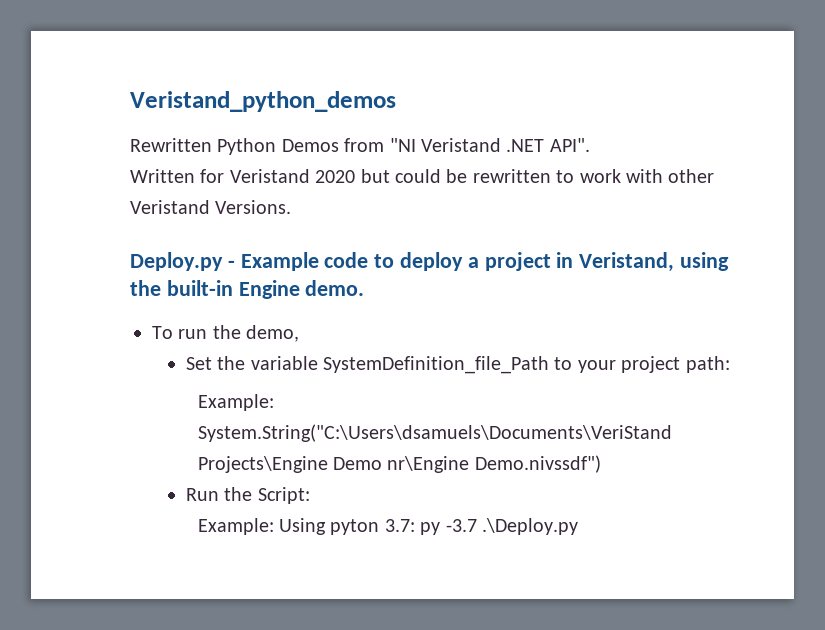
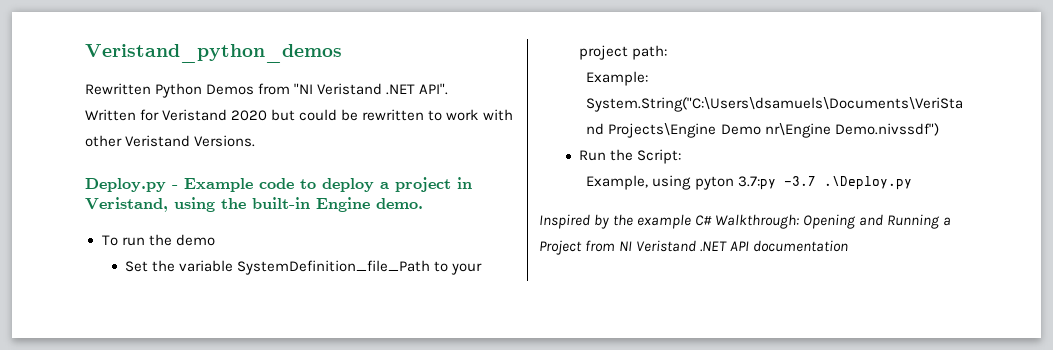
[246,325,300,342] demo, -> [175,234,215,246] demo
[197,518,579,535] Example: Using pyton 3.7: py -3.7 .\Deploy.py -> [586,175,912,190] [539,214,952,229] [539,240,849,255] Example, using pyton 3.7:py -3.7 .\Deploy.py // Inspired by the example C# Walkthrough: Opening and Running a Project from NI Veristand .NET API documentation

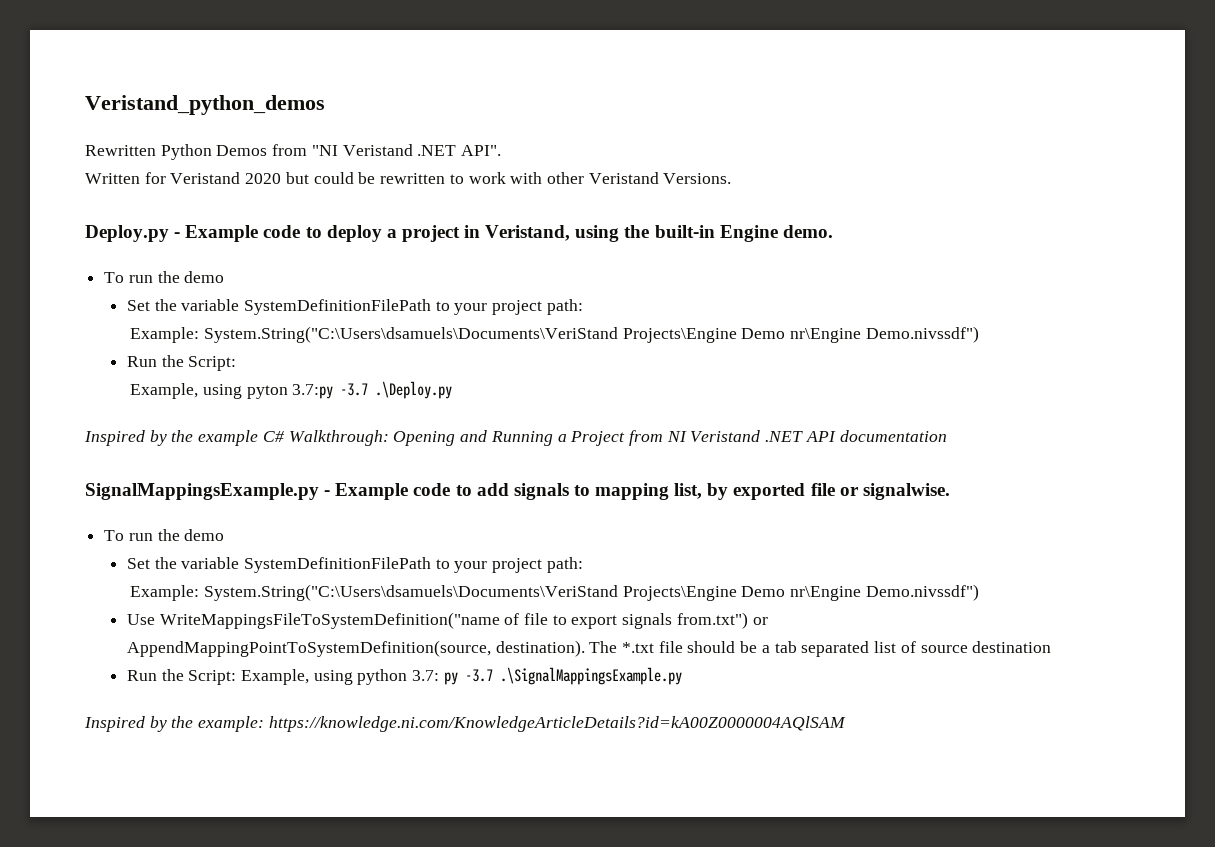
[237,260,431,275] SystemDefinition_file_Path -> [244,299,432,315] SystemDefinitionFilePath
(849, 246) none -> [85,483,950,500] [104,529,225,541] [126,557,583,573] [130,584,979,601] [126,612,768,629] [126,640,1052,657] [126,667,682,685] [84,716,846,732] // SignalMappingsExample.py - Example code to add signals to mapping list, by exported file or signalwise. // To run the demo // Set the variable SystemDefinitionFilePath to your project path: // Example: System.String("C:\Users\dsamuels\Documents\VeriStand Projects\Engine Demo nr\Engine Demo.nivssdf") // Use WriteMappingsFileToSystemDefinition("name of file to export signals from.txt") or AppendMappingPointToSystemDefinition(source, destination). The *.txt file should be a tab separated list of source destination // Run the Script: Example, using python 3.7: py -3.7 .\SignalMappingsExample.py // Inspired by the example: https://knowledge.ni.com/KnowledgeArticleDetails?id=kA00Z0000004AQlSAM

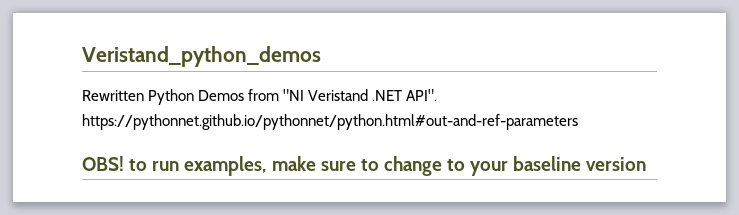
[85,172,732,184] [85,225,833,242] [104,271,225,283] [126,299,583,315] [130,326,979,343] [126,355,237,371] [130,381,453,399] [84,430,947,446] [85,483,950,500] [104,529,225,541] [126,557,583,573] [130,584,979,601] [126,612,768,629] [126,640,1052,657] [126,667,682,685] [84,716,846,732] Written for Veristand 2020 but could be rewritten to work with other Veristand Versions. // Deploy.py - Example code to deploy a project in Veristand, using the built-in Engine demo. // To run the demo // Set the variable SystemDefinitionFilePath to your project path: // Example: System.String("C:\Users\dsamuels\Documents\VeriStand Projects\Engine Demo nr\Engine Demo.nivssdf") // Run the Script: // Example, using pyton 3.7:py -3.7 .\Deploy.py // Inspired by the example C# Walkthrough: Opening and Running a Project from NI Veristand .NET API documentation // SignalMappingsExample.py - Example code to add signals to mapping list, by exported file or signalwise. // To run the demo // Set the variable SystemDefinitionFilePath to your project path: // Example: System.String("C:\Users\dsamuels\Documents\VeriStand Projects\Engine Demo nr\Engine Demo.nivssdf") // Use WriteMappingsFileToSystemDefinition("name of file to export signals from.txt") or AppendMappingPointToSystemDefinition(source, destination). The *.txt file should be a tab separated list of source destination // Run the Script: Example, using python 3.7: py -3.7 .\SignalMappingsExample.py // Inspired by the example: https://knowledge.ni.com/KnowledgeArticleDetails?id=kA00Z0000004AQlSAM -> [82,114,578,130] [82,156,647,176] https://pythonnet.github.io/pythonnet/python.html#out-and-ref-parameters // OBS! to run examples, make sure to change to your baseline version

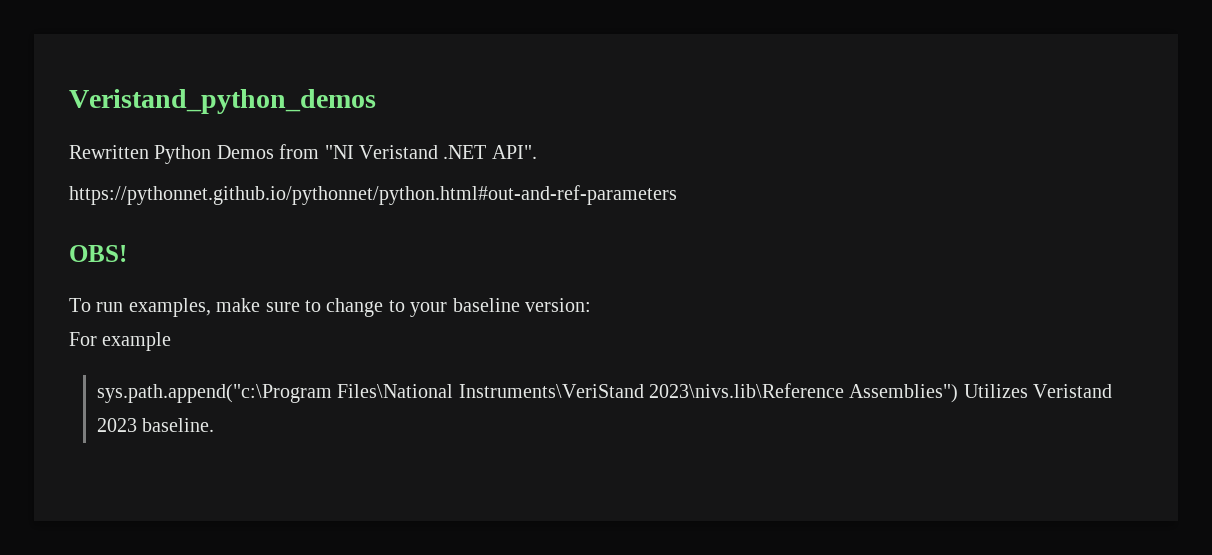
[129,159,148,171] to -> [69,298,91,312] // To
[586,157,647,171] version -> [525,298,591,312] [69,332,172,351] [96,383,1113,403] [96,418,215,432] version: // For example // sys.path.append("c:\Program Files\National Instruments\VeriStand 2023\nivs.lib\Reference Assemblies") Utilizes Veristand 2023 baseline.

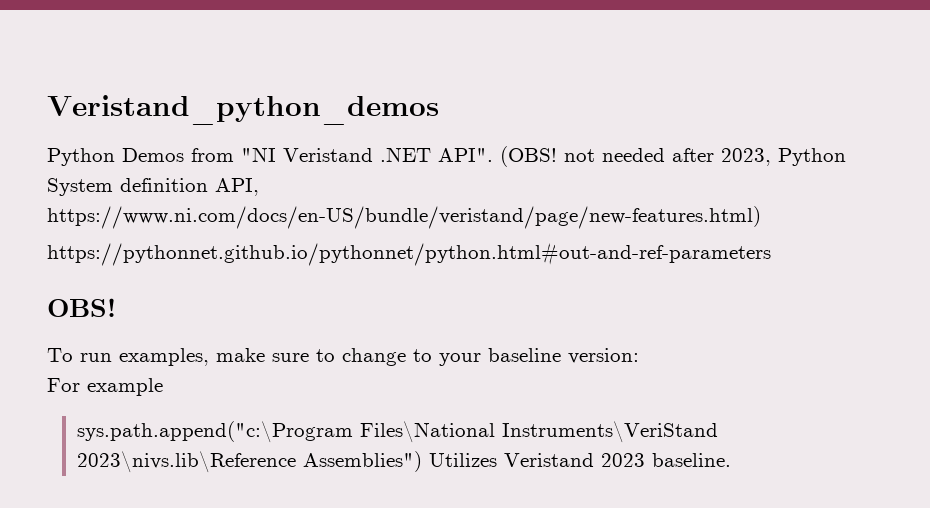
[69,145,149,159] Rewritten -> (439, 110) none
(537, 152) none -> [500,146,846,167] [47,178,259,196] [47,206,761,229] (OBS! not needed after 2023, Python System definition API, https://www.ni.com/docs/en-US/bundle/veristand/page/new-features.html)

